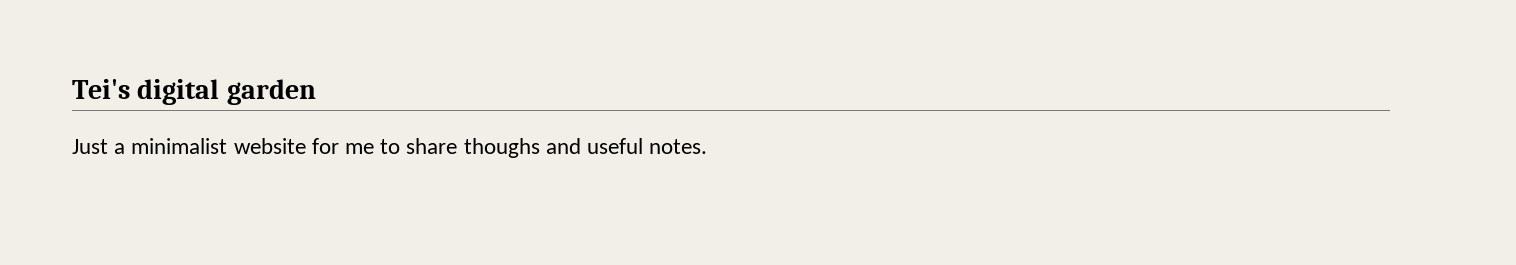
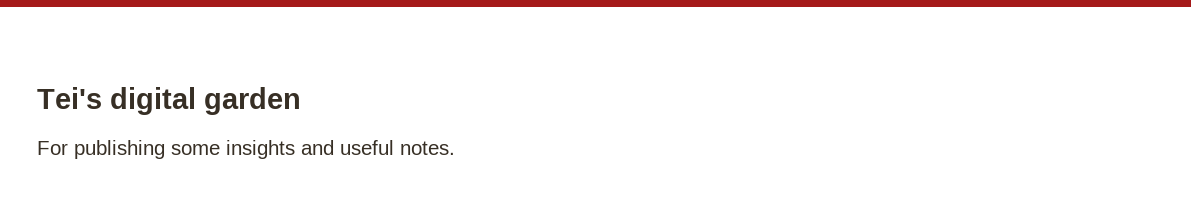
[72,138,540,158] Just a minimalist website for me to share thoughs -> [37,140,295,159] For publishing some insights

